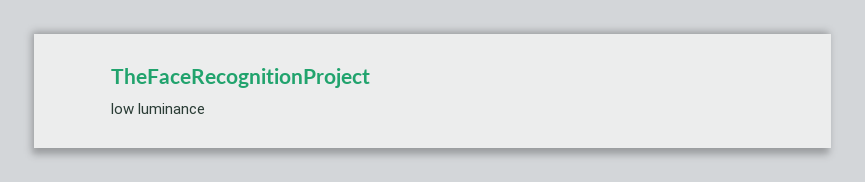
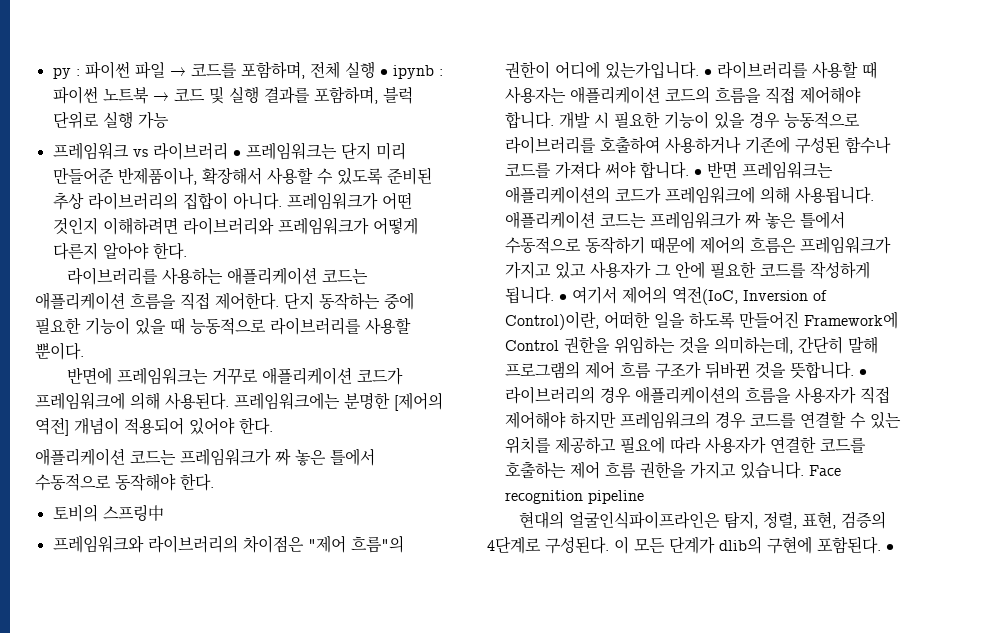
[111,68,370,88] [111,103,206,114] TheFaceRecognitionProject // low luminance -> [52,61,443,79] [52,86,413,104] [52,111,169,129] [52,142,406,160] [52,167,432,185] [52,192,412,210] [52,217,418,235] [52,242,187,260] [67,267,369,285] [35,292,414,310] [35,317,411,335] [35,342,84,360] [67,367,404,385] [35,392,443,411] [35,417,273,436] [35,448,375,466] [35,473,214,491] [52,504,164,522] [52,535,404,553] [504,61,877,79] [504,86,861,104] [504,111,860,129] [504,136,891,154] [504,161,833,179] [504,186,874,204] [504,211,845,229] [504,236,891,254] [504,261,870,279] [504,286,827,305] [504,311,898,330] [504,336,878,354] [504,361,867,379] [504,386,890,404] [504,411,901,429] [504,436,866,454] [504,461,841,479] [504,490,644,504] [519,511,887,529] [487,536,894,554] py : 파이썬 파일 → 코드를 포함하며, 전체 실행 • ipynb : 파이썬 노트북 → 코드 및 실행 결과를 포함하며, 블럭 단위로 실행 가능 // 프레임워크 vs 라이브러리 • 프레임워크는 단지 미리 만들어준 반제품이나, 확장해서 사용할 수 있도록 준비된 추상 라이브러리의 집합이 아니다. 프레임워크가 어떤 것인지 이해하려면 라이브러리와 프레임워크가 어떻게 다른지 알아야 한다. // 라이브러리를 사용하는 애플리케이션 코드는 애플리케이션 흐름을 직접 제어한다. 단지 동작하는 중에 필요한 기능이 있을 때 능동적으로 라이브러리를 사용할 뿐이다. // 반면에 프레임워크는 거꾸로 애플리케이션 코드가 프레임워크에 의해 사용된다. 프레임워크에는 분명한 [제어의 역전] 개념이 적용되어 있어야 한다. // 애플리케이션 코드는 프레임워크가 짜 놓은 틀에서 수동적으로 동작해야 한다. // 토비의 스프링中 // 프레임워크와 라이브러리의 차이점은 "제어 흐름"의 권한이 어디에 있는가입니다. • 라이브러리를 사용할 때 사용자는 애플리케이션 코드의 흐름을 직접 제어해야 합니다. 개발 시 필요한 기능이 있을 경우 능동적으로 라이브러리를 호출하여 사용하거나 기존에 구성된 함수나 코드를 가져다 써야 합니다. • 반면 프레임워크는 애플리케이션의 코드가 프레임워크에 의해 사용됩니다. 애플리케이션 코드는 프레임워크가 짜 놓은 틀에서 수동적으로 동작하기 때문에 제어의 흐름은 프레임워크가 가지고 있고 사용자가 그 안에 필요한 코드를 작성하게 됩니다. • 여기서 제어의 역전(IoC, Inversion of Control)이란, 어떠한 일을 하도록 만들어진 Framework에 Control 권한을 위임하는 것을 의미하는데, 간단히 말해 프로그램의 제어 흐름 구조가 뒤바뀐 것을 뜻합니다. • 라이브러리의 경우 애플리케이션의 흐름을 사용자가 직접 제어해야 하지만 프레임워크의 경우 코드를 연결할 수 있는 위치를 제공하고 필요에 따라 사용자가 연결한 코드를 호출하는 제어 흐름 권한을 가지고 있습니다. Face recognition pipeline // 현대의 얼굴인식파이프라인은 탐지, 정렬, 표현, 검증의 4단계로 구성된다. 이 모든 단계가 dlib의 구현에 포함된다. •

